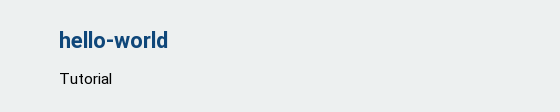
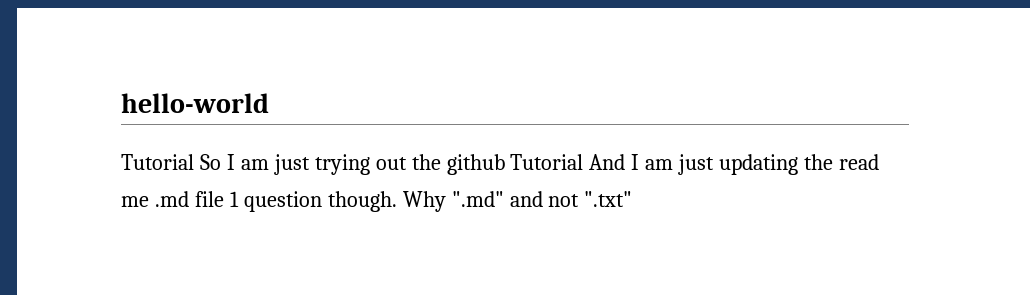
(112, 78) none -> [199,154,880,175] [121,191,633,212] So I am just trying out the github Tutorial And I am just updating the read me .md file 1 question though. Why ".md" and not ".txt"

